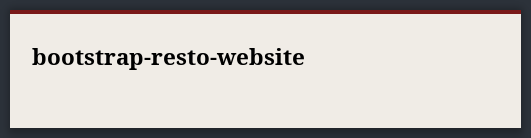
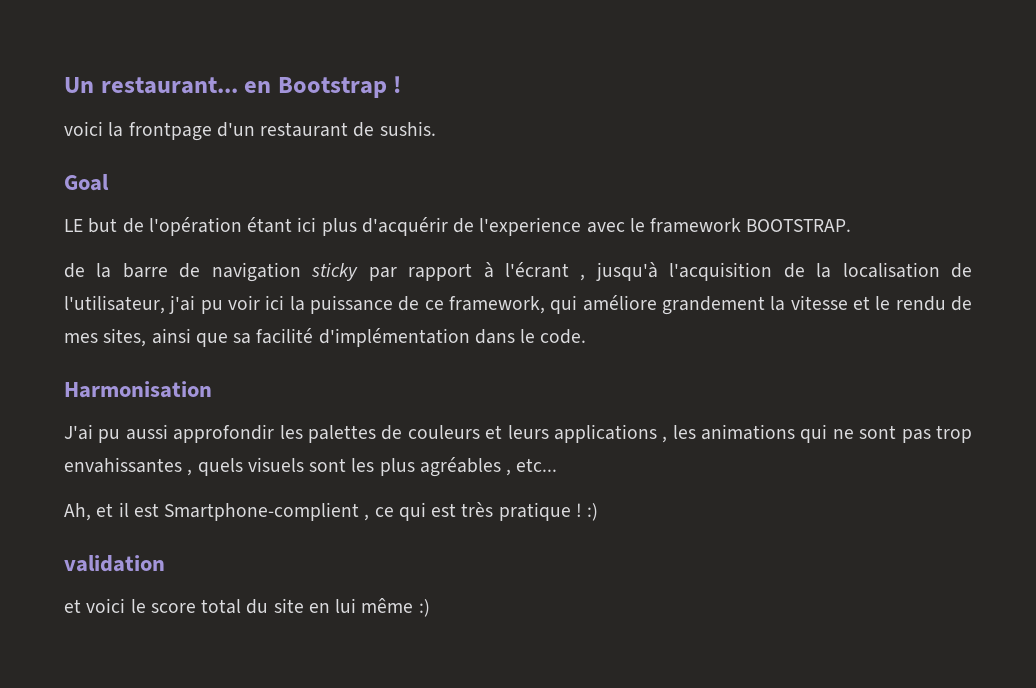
[32,48,305,70] bootstrap-resto-website -> [64,76,402,98] [64,121,436,141] [64,174,109,191] [64,217,852,236] [64,262,972,282] [64,295,973,315] [64,328,587,347] [64,381,212,398] [64,424,973,443] [64,457,558,477] [64,502,599,521] [64,555,165,572] [64,598,430,617] Un restaurant... en Bootstrap ! // voici la frontpage d'un restaurant de sushis. // Goal // LE but de l'opération étant ici plus d'acquérir de l'experience avec le framework BOOTSTRAP. // de la barre de navigation sticky par rapport à l'écrant , jusqu'à l'acquisition de la localisation de l'utilisateur, j'ai pu voir ici la puissance de ce framework, qui améliore grandement la vitesse et le rendu de mes sites, ainsi que sa facilité d'implémentation dans le code. // Harmonisation // J'ai pu aussi approfondir les palettes de couleurs et leurs applications , les animations qui ne sont pas trop envahissantes , quels visuels sont les plus agréables , etc... // Ah, et il est Smartphone-complient , ce qui est très pratique ! :) // validation // et voici le score total du site en lui même :)

